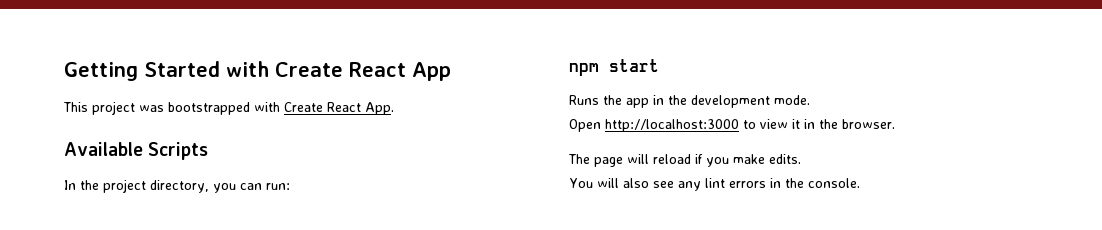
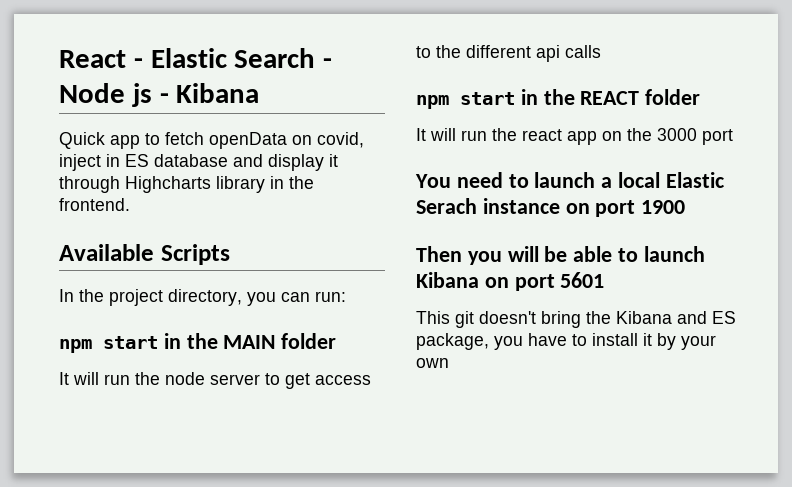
[64,61,451,81] [63,101,394,115] Getting Started with Create React App // This project was bootstrapped with Create React App. -> [59,48,333,68] [59,83,260,107] [59,132,364,149] [59,154,338,171] [59,176,314,193] [59,198,130,211] React - Elastic Search - Node js - Kibana // Quick app to fetch openData on covid, inject in ES database and display it through Highcharts library in the frontend.
[569,95,810,108] [569,119,895,132] [568,154,801,167] [569,178,860,191] // Runs the app in the development mode. // Open http://localhost:3000 to view it in the browser. // The page will reload if you make edits. // You will also see any lint errors in the console. -> [163,333,337,349] [59,372,371,389] [416,45,601,62] [416,89,701,109] [416,128,733,145] [415,172,724,188] [416,198,686,217] [416,246,705,265] [416,272,605,291] [416,311,736,328] [416,333,716,350] [416,358,449,368] in the MAIN folder // It will run the node server to get access to the different api calls // npm start in the REACT folder // It will run the react app on the 3000 port // You need to launch a local Elastic Serach instance on port 1900 // Then you will be able to launch Kibana on port 5601 // This git doesn't bring the Kibana and ES package, you have to install it by your own

